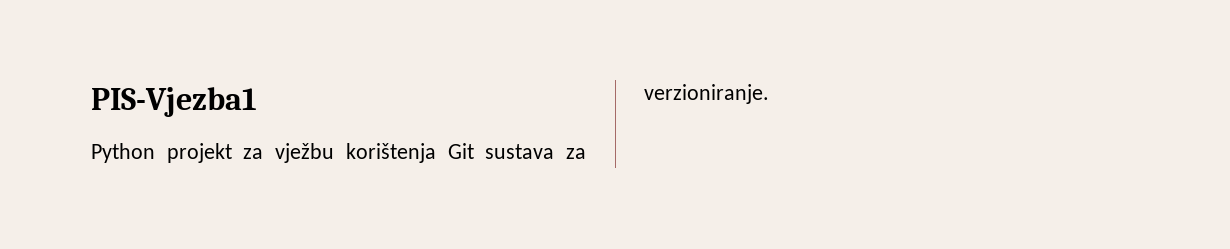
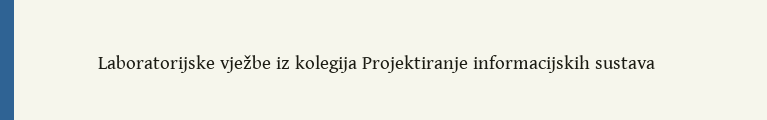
[91,87,257,117] [91,143,586,163] [644,84,769,104] PIS-Vjezba1 // Python projekt za vježbu korištenja Git sustava za verzioniranje. -> [98,55,655,73] Laboratorijske vježbe iz kolegija Projektiranje informacijskih sustava

